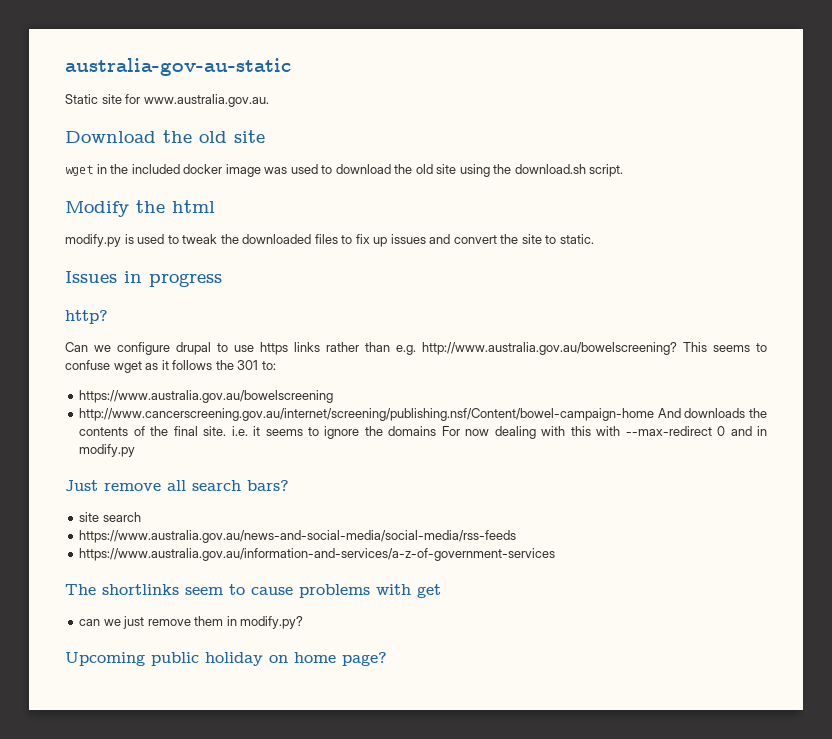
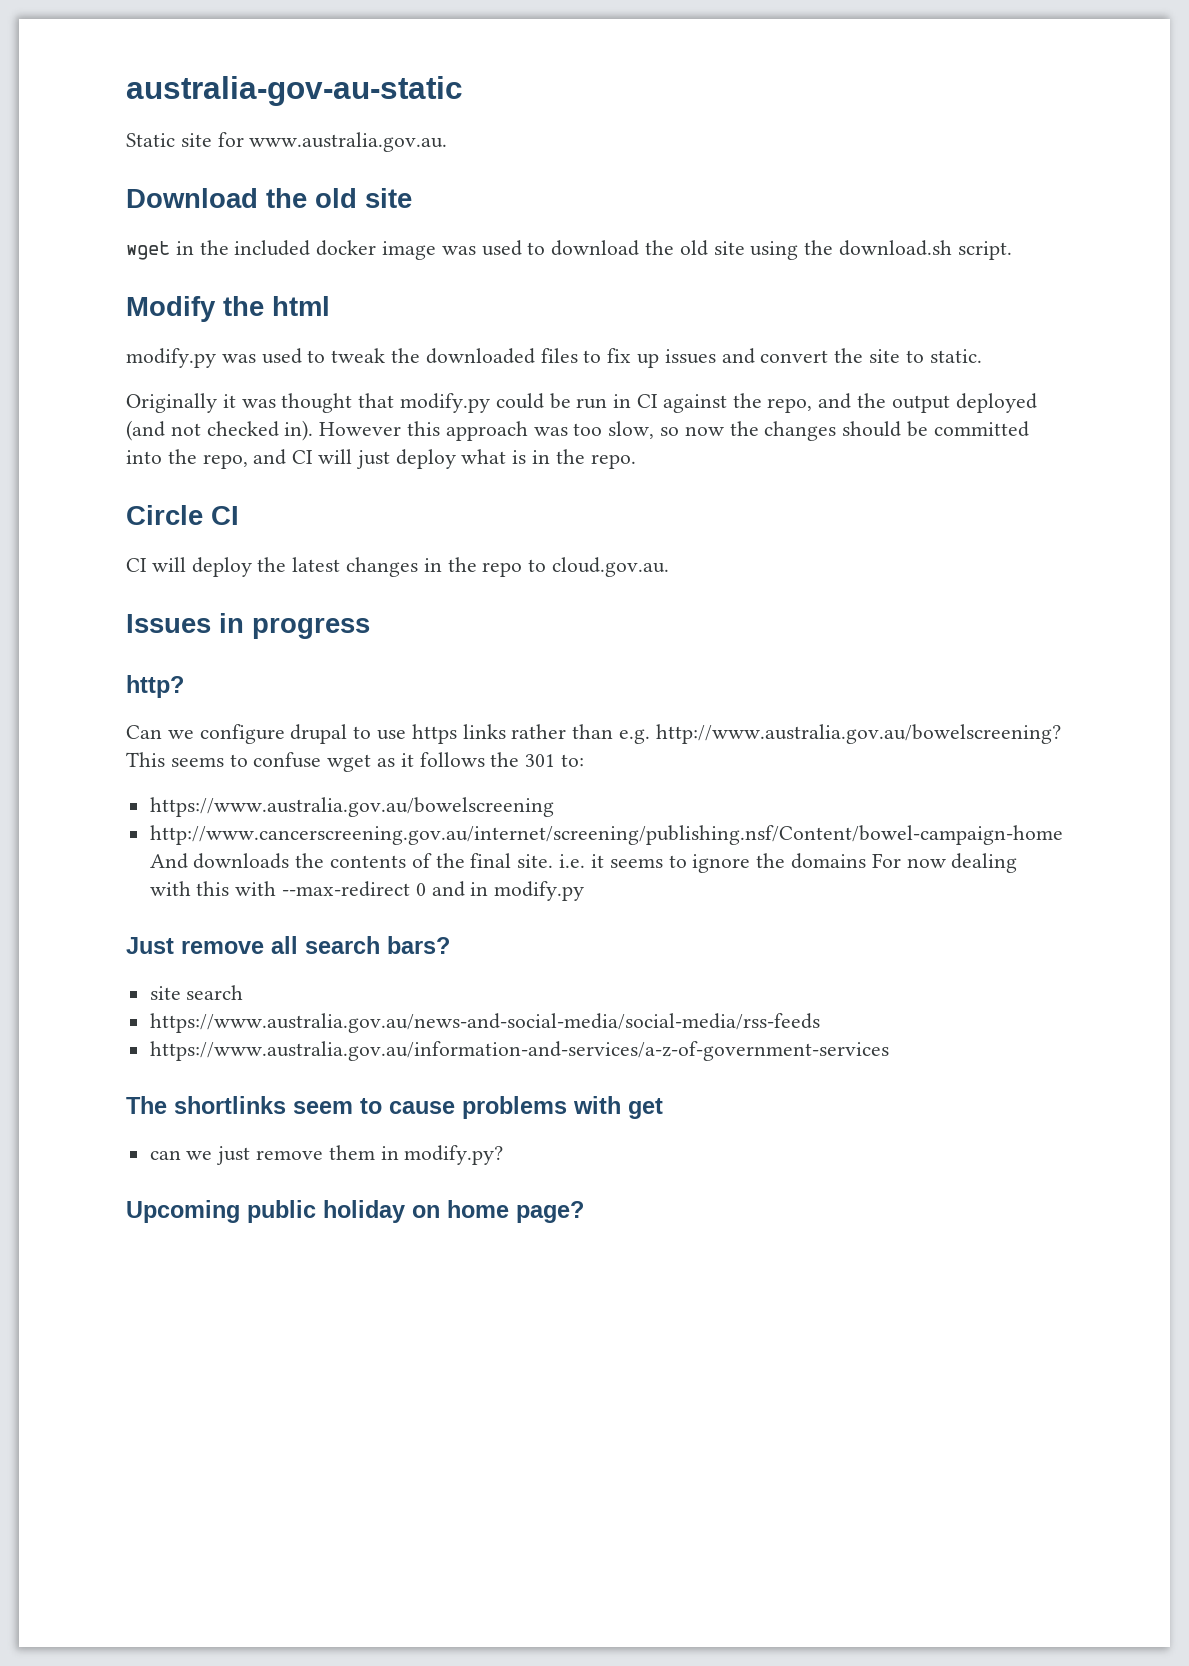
[124,234,134,244] is -> [221,354,256,363] was
(594, 239) none -> [126,393,1037,413] [126,420,1029,441] [126,449,636,469] [126,505,239,525] [126,557,670,577] // Originally it was thought that modify.py could be run in CI against the repo, and the output deployed (and not checked in). However this approach was too slow, so now the changes should be committed into the repo, and CI will just deploy what is in the repo. // Circle CI // CI will deploy the latest changes in the repo to cloud.gov.au.

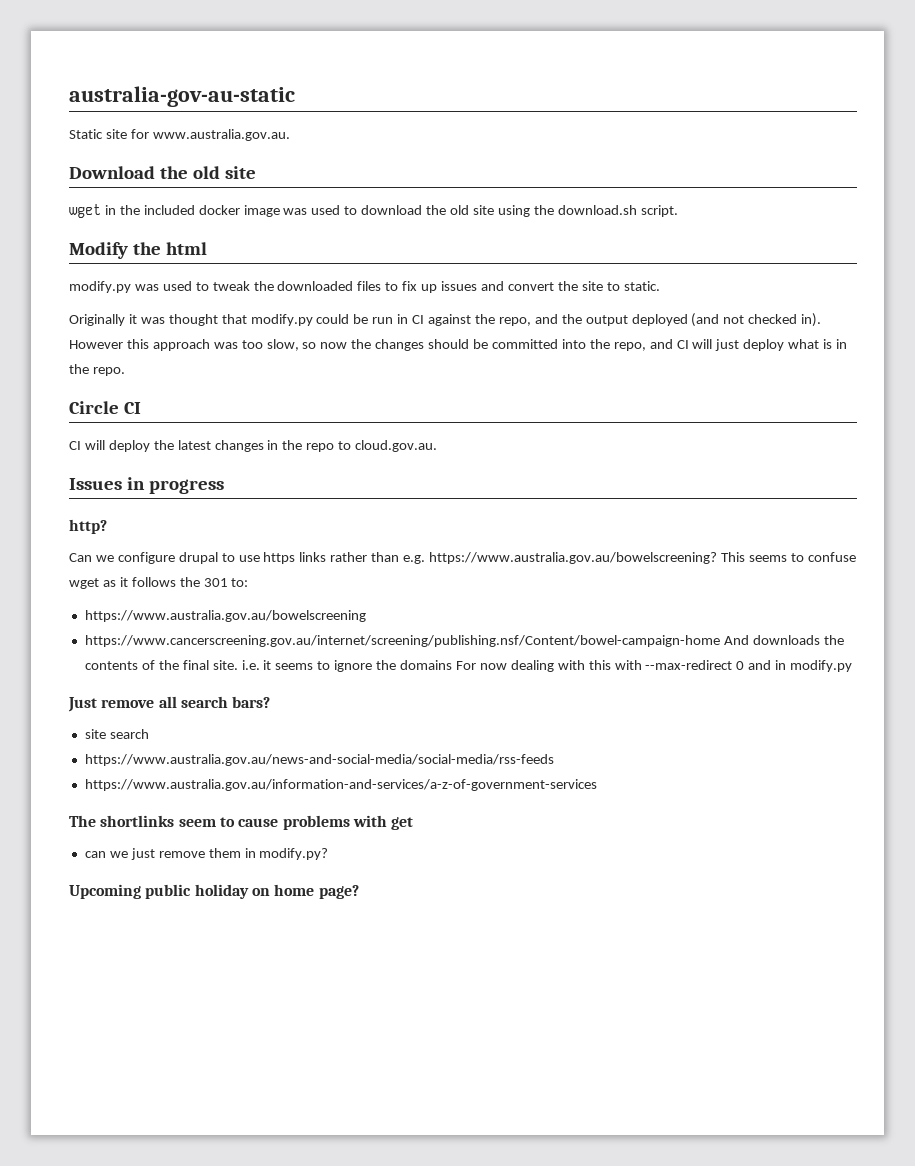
[655,724,1061,744] http://www.australia.gov.au/bowelscreening? -> [429,552,718,564] https://www.australia.gov.au/bowelscreening?
[149,825,1063,845] http://www.cancerscreening.gov.au/internet/screening/publishing.nsf/Content/bowel-campaign-home -> [84,635,720,647] https://www.cancerscreening.gov.au/internet/screening/publishing.nsf/Content/bowel-campaign-home

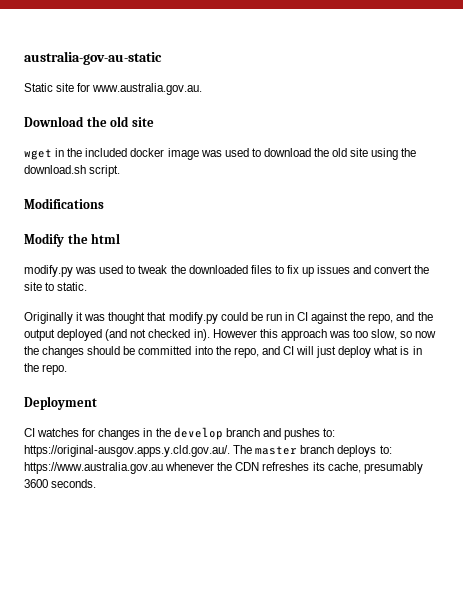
(678, 211) none -> [24,198,104,209] // Modifications
[69,401,141,414] [69,440,438,452] [69,477,224,494] [69,519,107,534] [69,552,856,564] [69,577,249,589] [84,610,366,622] [84,635,844,647] [84,660,853,672] [68,696,271,712] [84,729,149,739] [84,754,554,766] [84,779,597,791] [69,815,414,830] [84,848,329,860] [69,884,359,899] Circle CI // CI will deploy the latest changes in the repo to cloud.gov.au. // Issues in progress // http? // Can we configure drupal to use https links rather than e.g. https://www.australia.gov.au/bowelscreening? This seems to confuse wget as it follows the 301 to: // https://www.australia.gov.au/bowelscreening // https://www.cancerscreening.gov.au/internet/screening/publishing.nsf/Content/bowel-campaign-home And downloads the contents of the final site. i.e. it seems to ignore the domains For now dealing with this with --max-redirect 0 and in modify.py // Just remove all search bars? // site search // https://www.australia.gov.au/news-and-social-media/social-media/rss-feeds // https://www.australia.gov.au/information-and-services/a-z-of-government-services // The shortlinks seem to cause problems with get // can we just remove them in modify.py? // Upcoming public holiday on home page? -> [24,396,97,410] [24,427,336,440] [24,445,392,457] [24,462,423,474] [24,479,97,488] Deployment // CI watches for changes in the develop branch and pushes to: https://original-ausgov.apps.y.cld.gov.au/. The master branch deploys to: https://www.australia.gov.au whenever the CDN refreshes its cache, presumably 3600 seconds.

